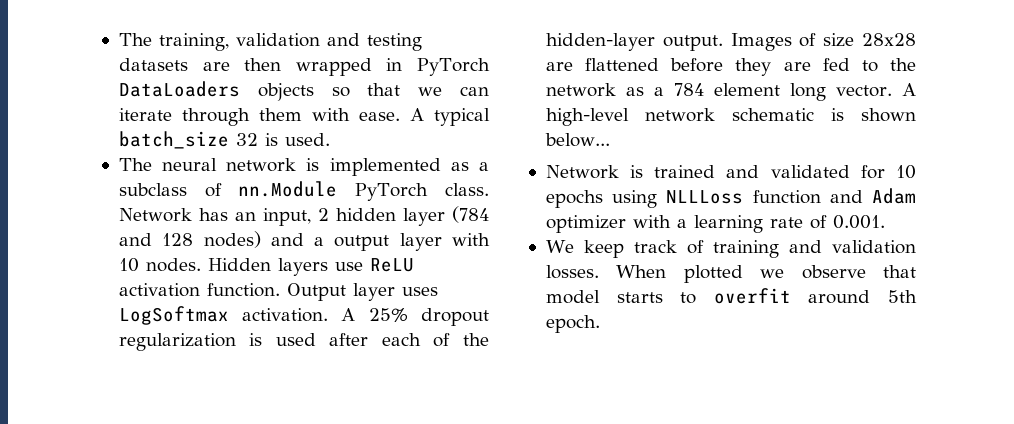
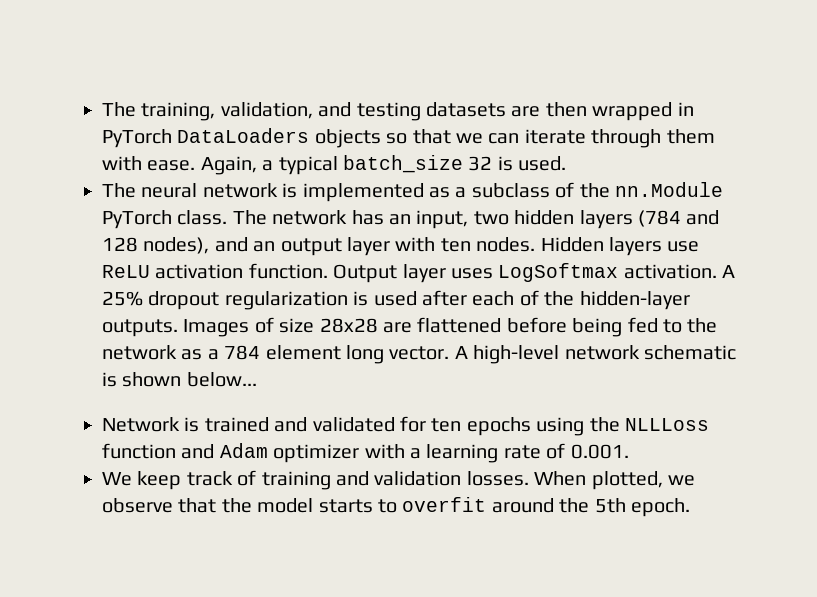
[235,33,320,47] validation -> [220,102,313,119] validation,
[409,108,424,121] A -> [200,156,274,175] Again, a
(222, 190) none -> [579,183,610,198] the
[118,208,192,222] Network -> [232,210,348,225] The network
[317,206,489,226] [118,231,325,248] 2 hidden layer (784 and 128 nodes) and a -> [473,210,720,229] [102,237,276,254] two hidden layers (784 and 128 nodes), and an
[118,258,139,272] 10 -> [440,238,471,252] ten
[662,35,723,51] output. -> [102,319,178,337] outputs.
[735,58,811,76] they are -> [572,318,623,337] being
[896,165,916,179] 10 -> [431,418,462,432] ten
(658, 199) none -> [589,417,620,432] the
[683,265,743,283] plotted -> [591,471,663,490] plotted,
(916, 271) none -> [221,498,252,513] the
(871, 297) none -> [559,498,590,513] the

